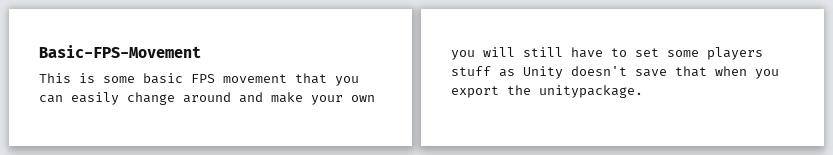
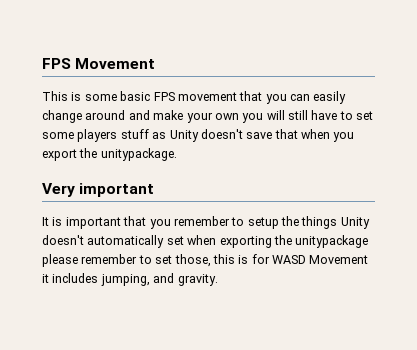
[39,45,201,58] Basic-FPS-Movement -> [42,58,156,69] FPS Movement
(643, 91) none -> [42,183,155,197] [42,216,370,229] [42,235,369,248] [42,254,369,267] [42,273,218,286] // Very important // It is important that you remember to setup the things Unity doesn't automatically set when exporting the unitypackage please remember to set those, this is for WASD Movement it includes jumping, and gravity.

